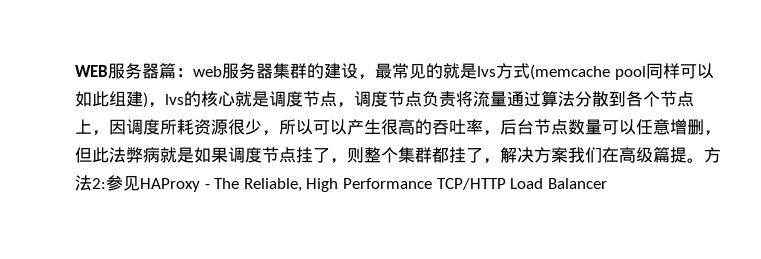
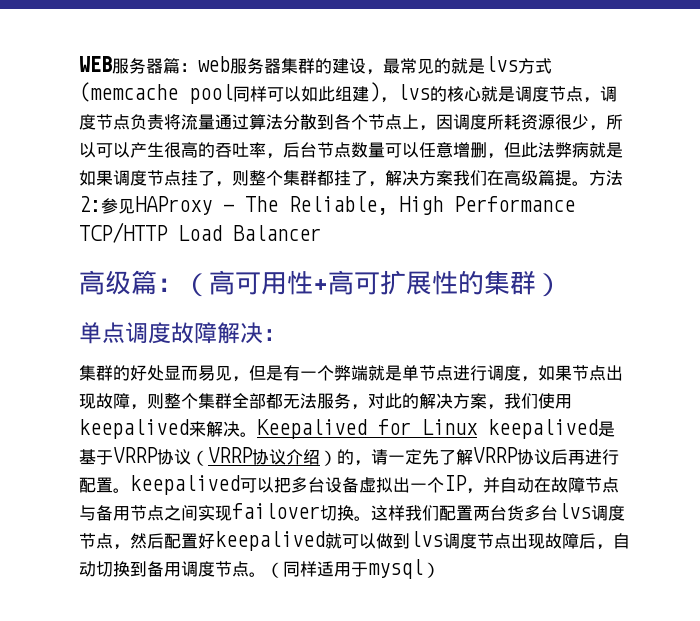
(607, 183) none -> [79,270,562,297] [79,322,286,344] [79,365,623,382] [79,393,572,410] [79,419,615,439] [79,447,619,466] [79,475,619,495] [79,503,625,521] [79,531,630,551] [79,559,440,579] // 高级篇：（高可用性+高可扩展性的集群） // 单点调度故障解决： // 集群的好处显而易见，但是有一个弊端就是单节点进行调度，如果节点出现故障，则整个集群全部都无法服务，对此的解决方案，我们使用keepalived来解决。Keepalived for Linux keepalived是基于VRRP协议（VRRP协议介绍）的，请一定先了解VRRP协议后再进行配置。keepalived可以把多台设备虚拟出一个IP，并自动在故障节点与备用节点之间实现failover切换。这样我们配置两台货多台lvs调度节点，然后配置好keepalived就可以做到lvs调度节点出现故障后，自动切换到备用调度节点。（同样适用于mysql）

